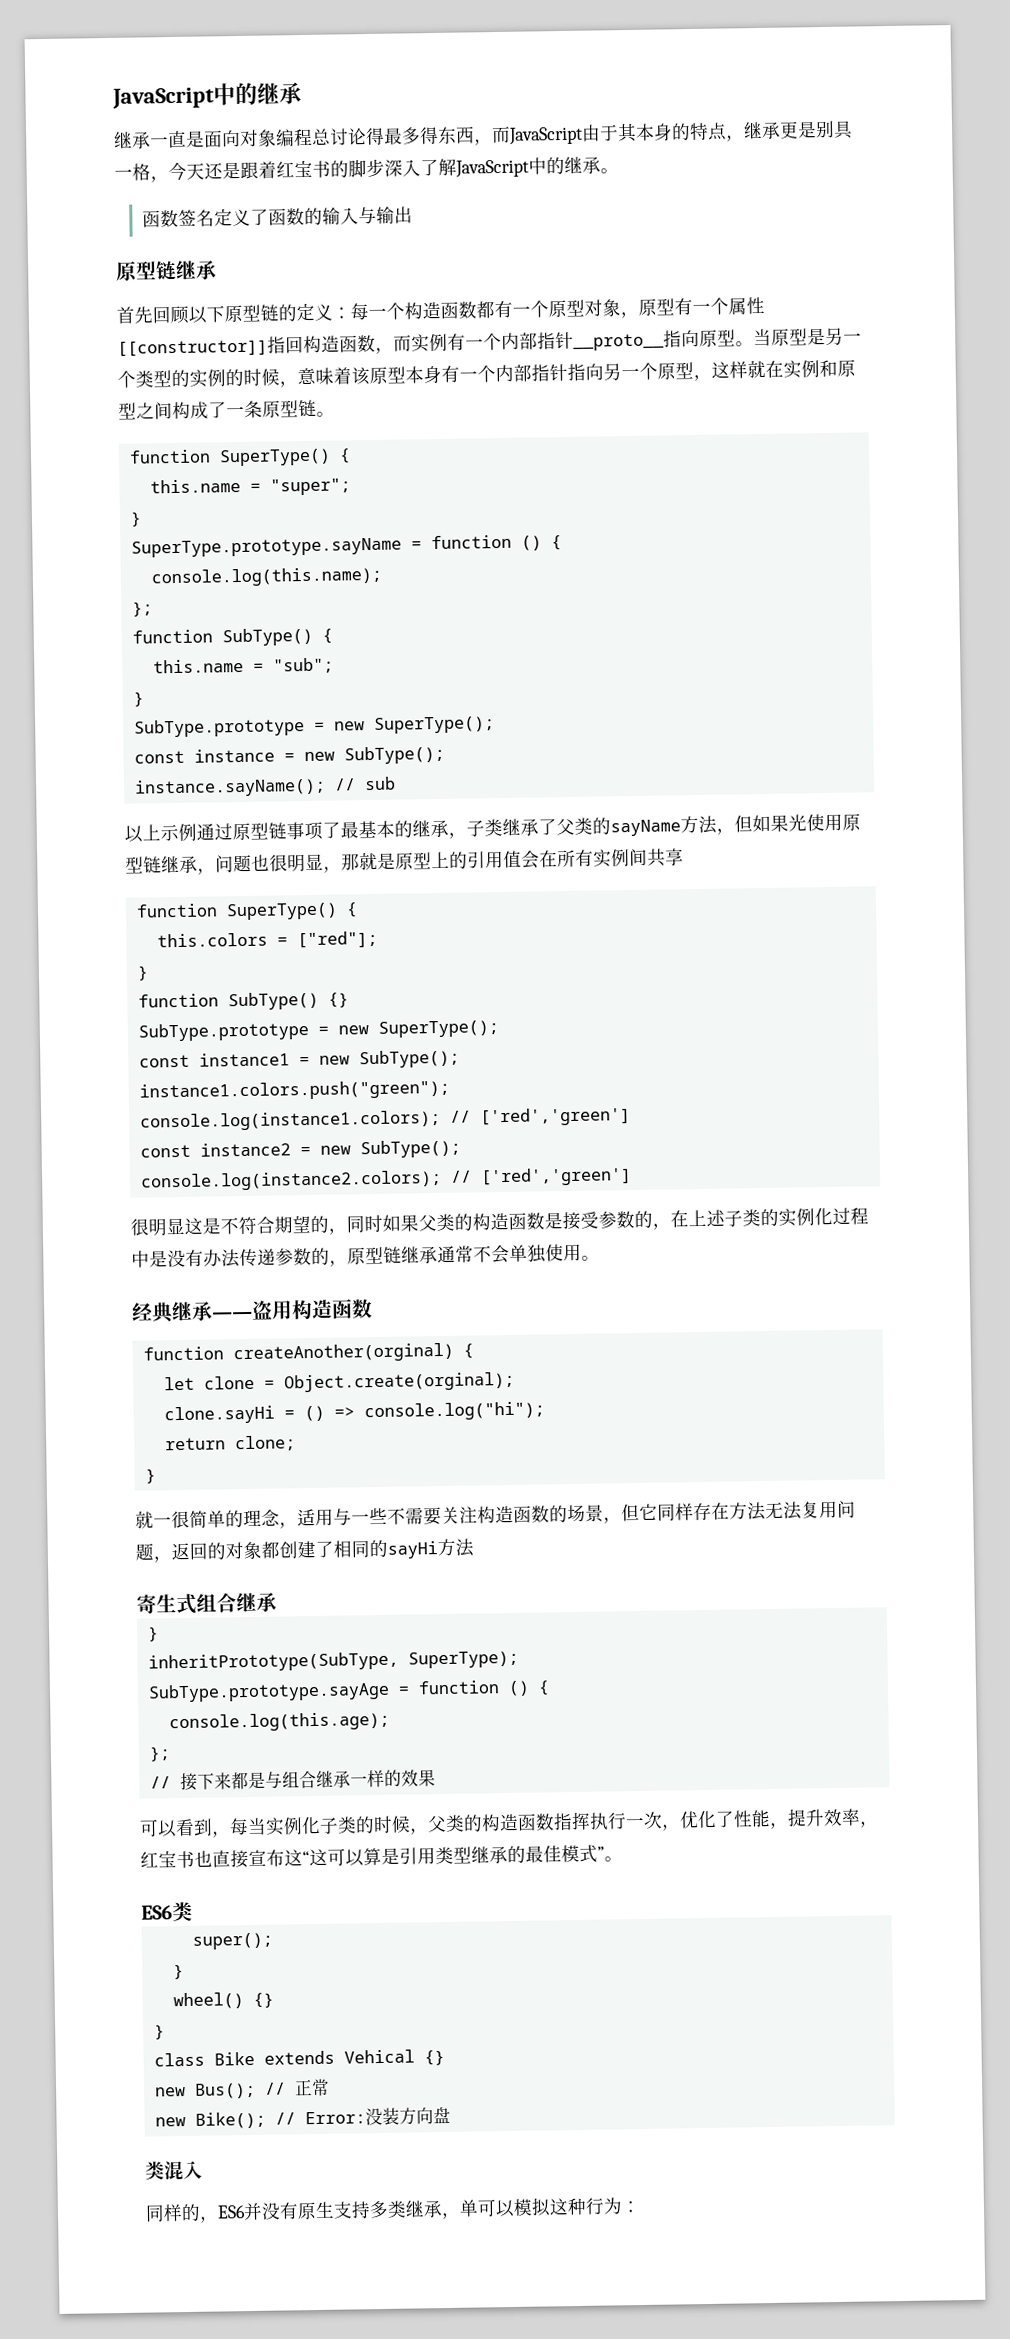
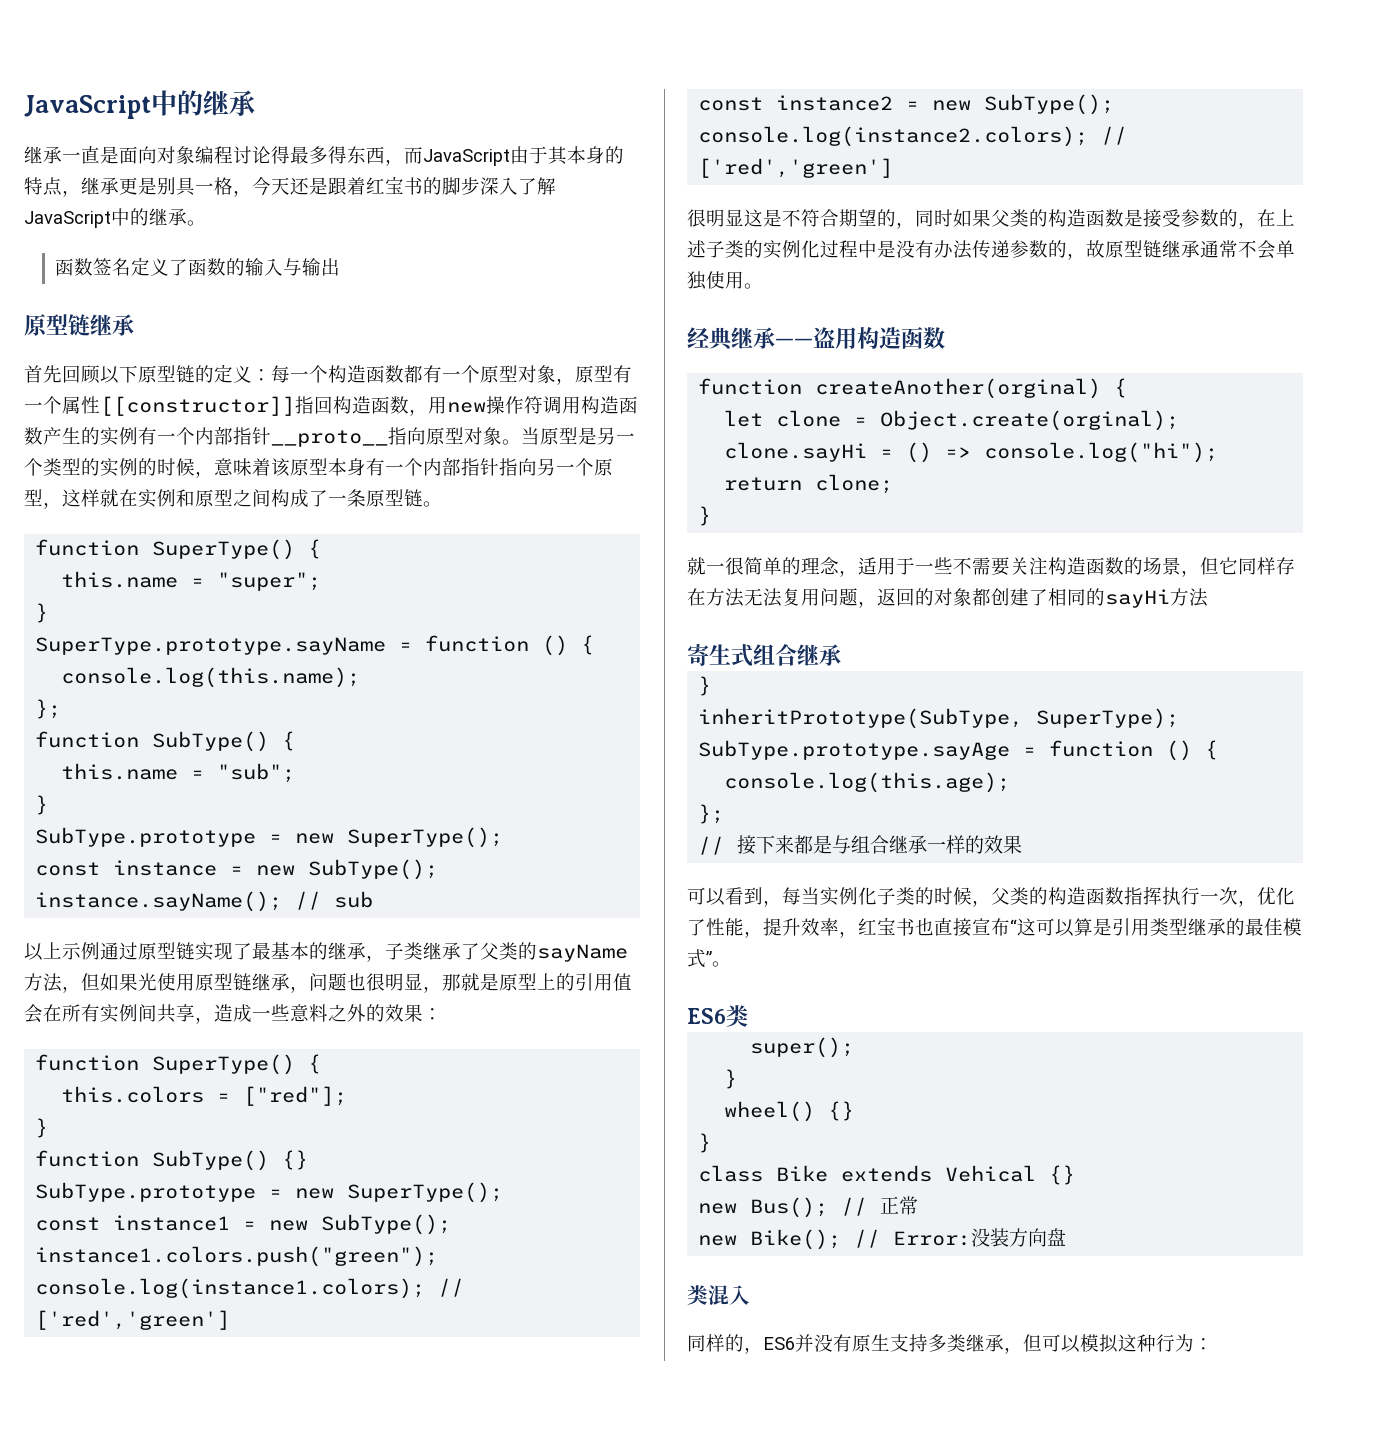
[311,128,331,146] 总 -> (233, 155) none
[393,334,412,352] 而 -> [428,396,638,414] [24,427,100,445] 用new操作符调用构造函数产生的
(736, 338) none -> [464,427,502,445] 对象
[286,821,323,841] 事项 -> [195,942,233,961] 实现
(684, 857) none -> [195,1004,442,1024] ，造成一些意料之外的效果：
(348, 1263) none -> [1086,240,1105,258] 故
[333,1508,352,1526] 与 -> [896,557,915,575] 于
[284,1849,303,1867] 这 -> (1010, 927) none
[459,2199,479,2217] 单 -> [1023,1334,1042,1352] 但

